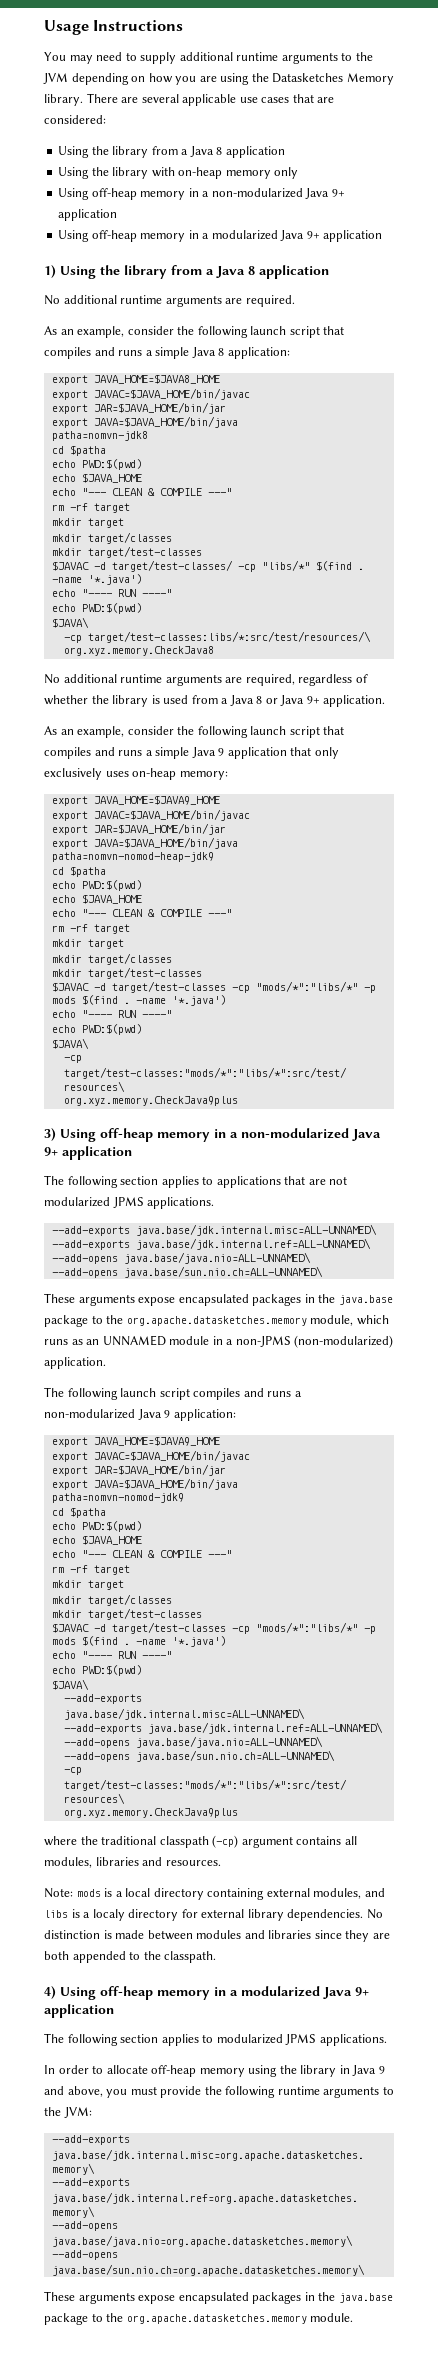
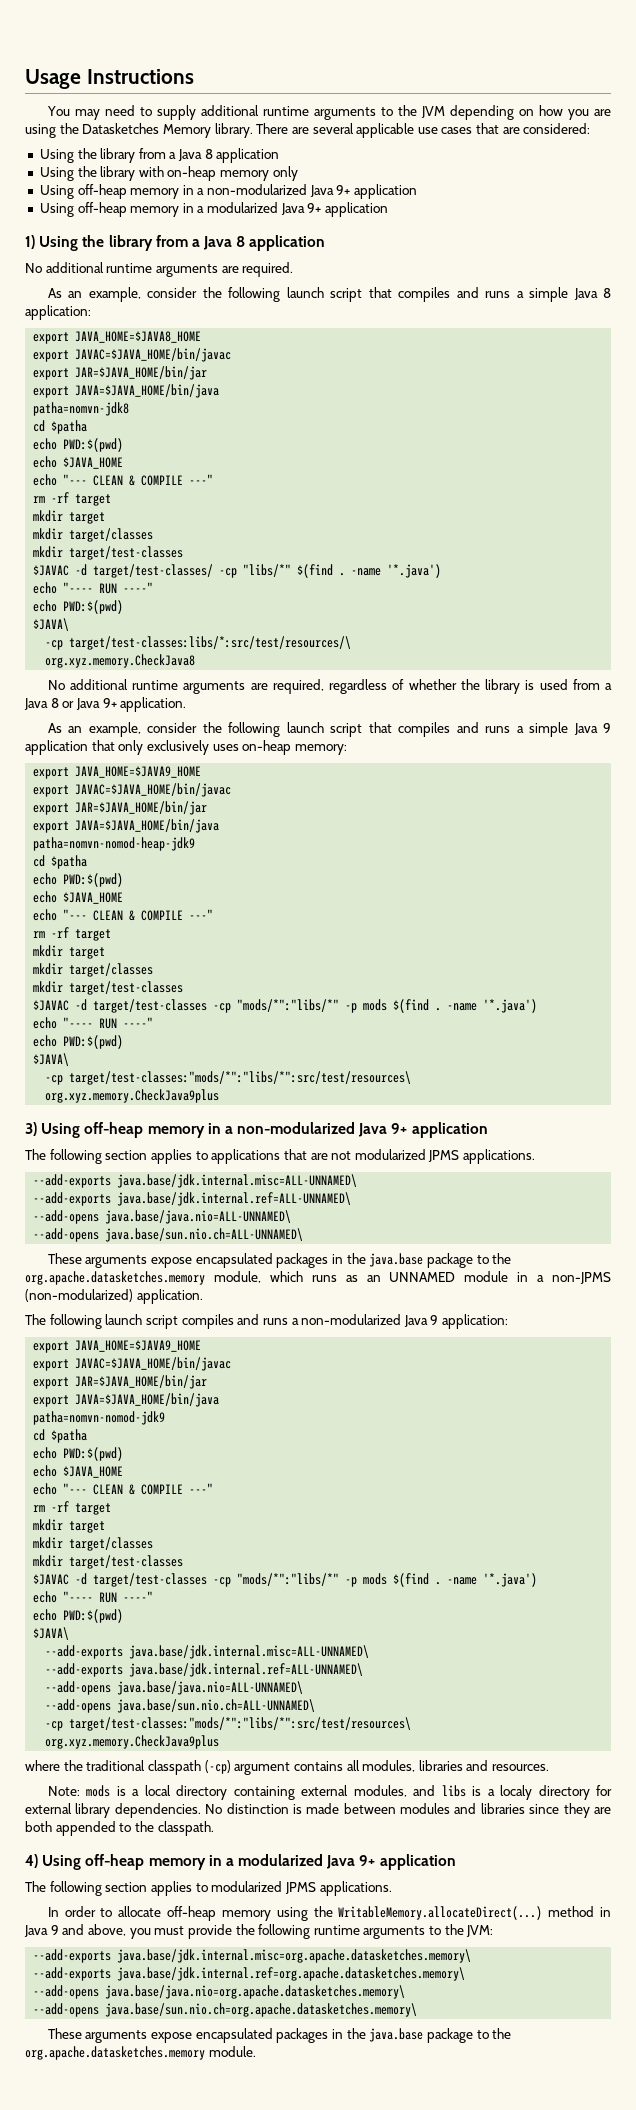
[300,2065,337,2077] library -> [338,1906,595,1920] WritableMemory.allocateDirect(...) method

